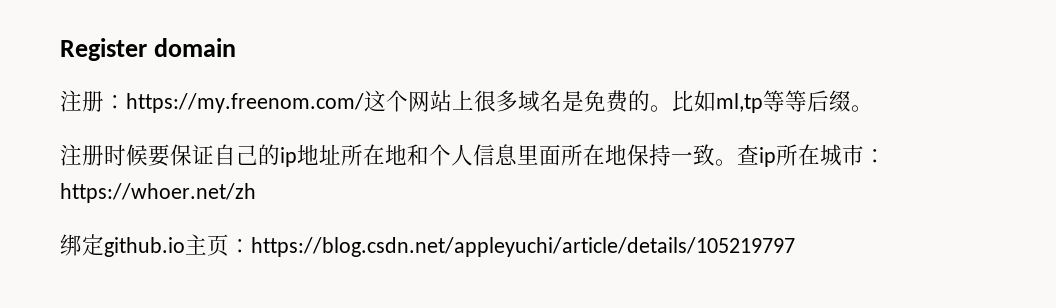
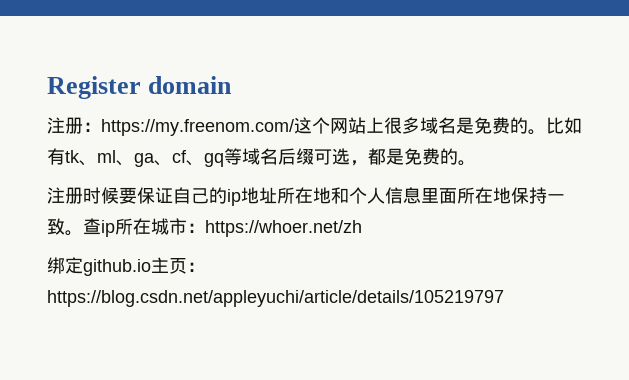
[716,90,851,113] ml,tp等等后缀 -> [47,148,458,167] 有tk、ml、ga、cf、gq等域名后缀可选，都是免费的

